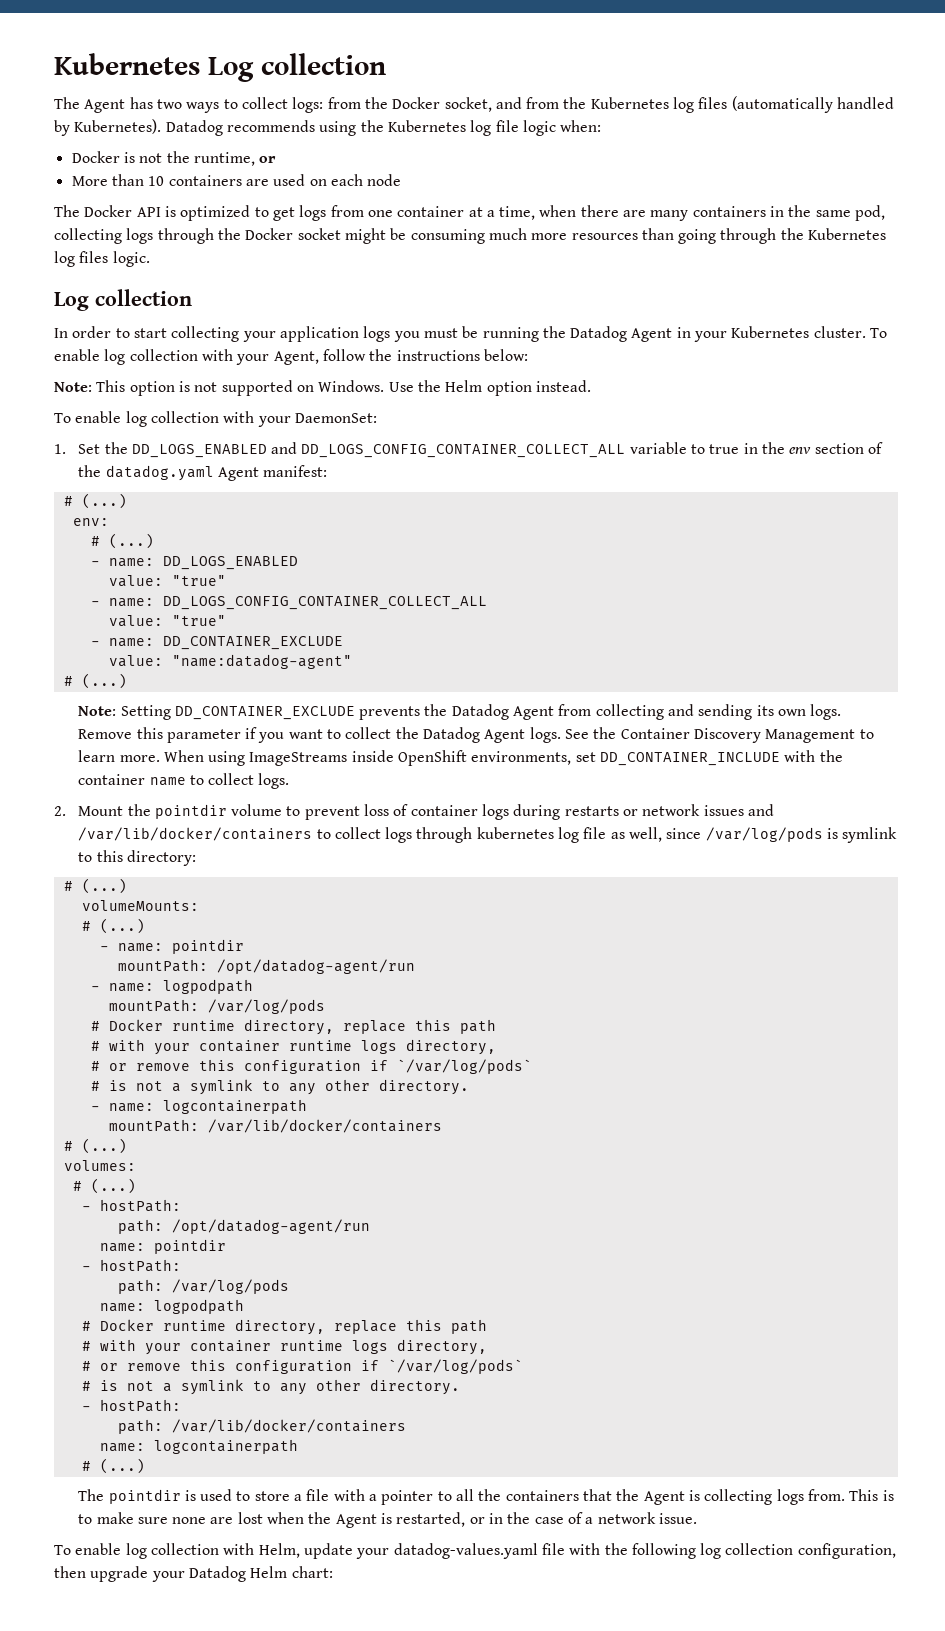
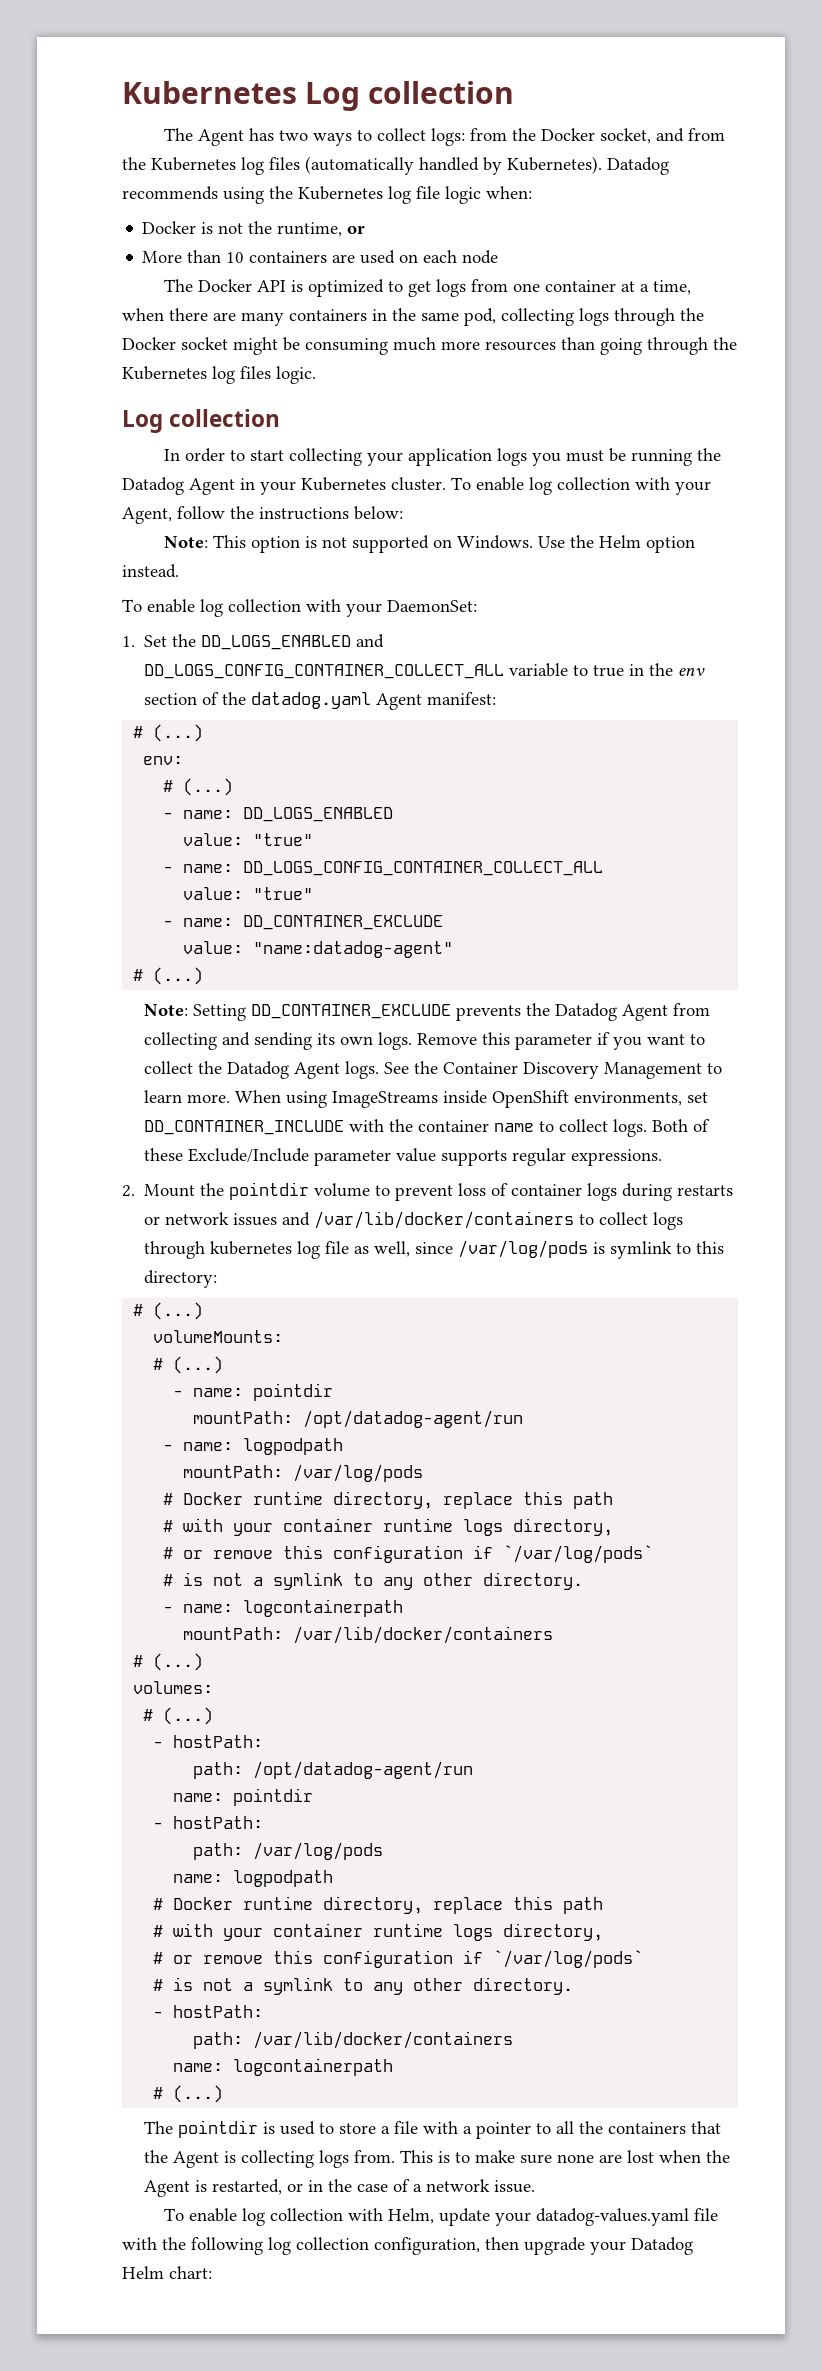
(290, 781) none -> [652,1119,711,1132] [144,1148,663,1166] Both of these Exclude/Include parameter value supports regular expressions.

